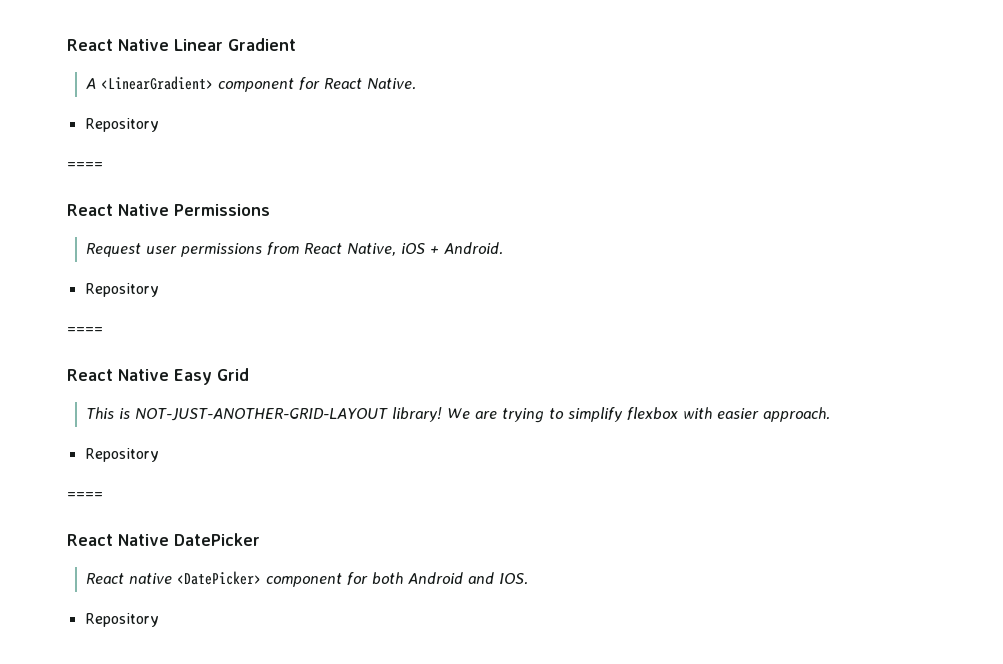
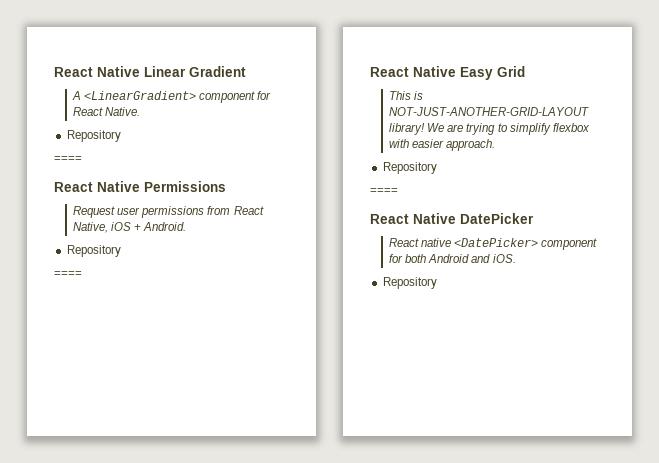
[498,573,528,585] IOS. -> [492,254,516,263] iOS.

